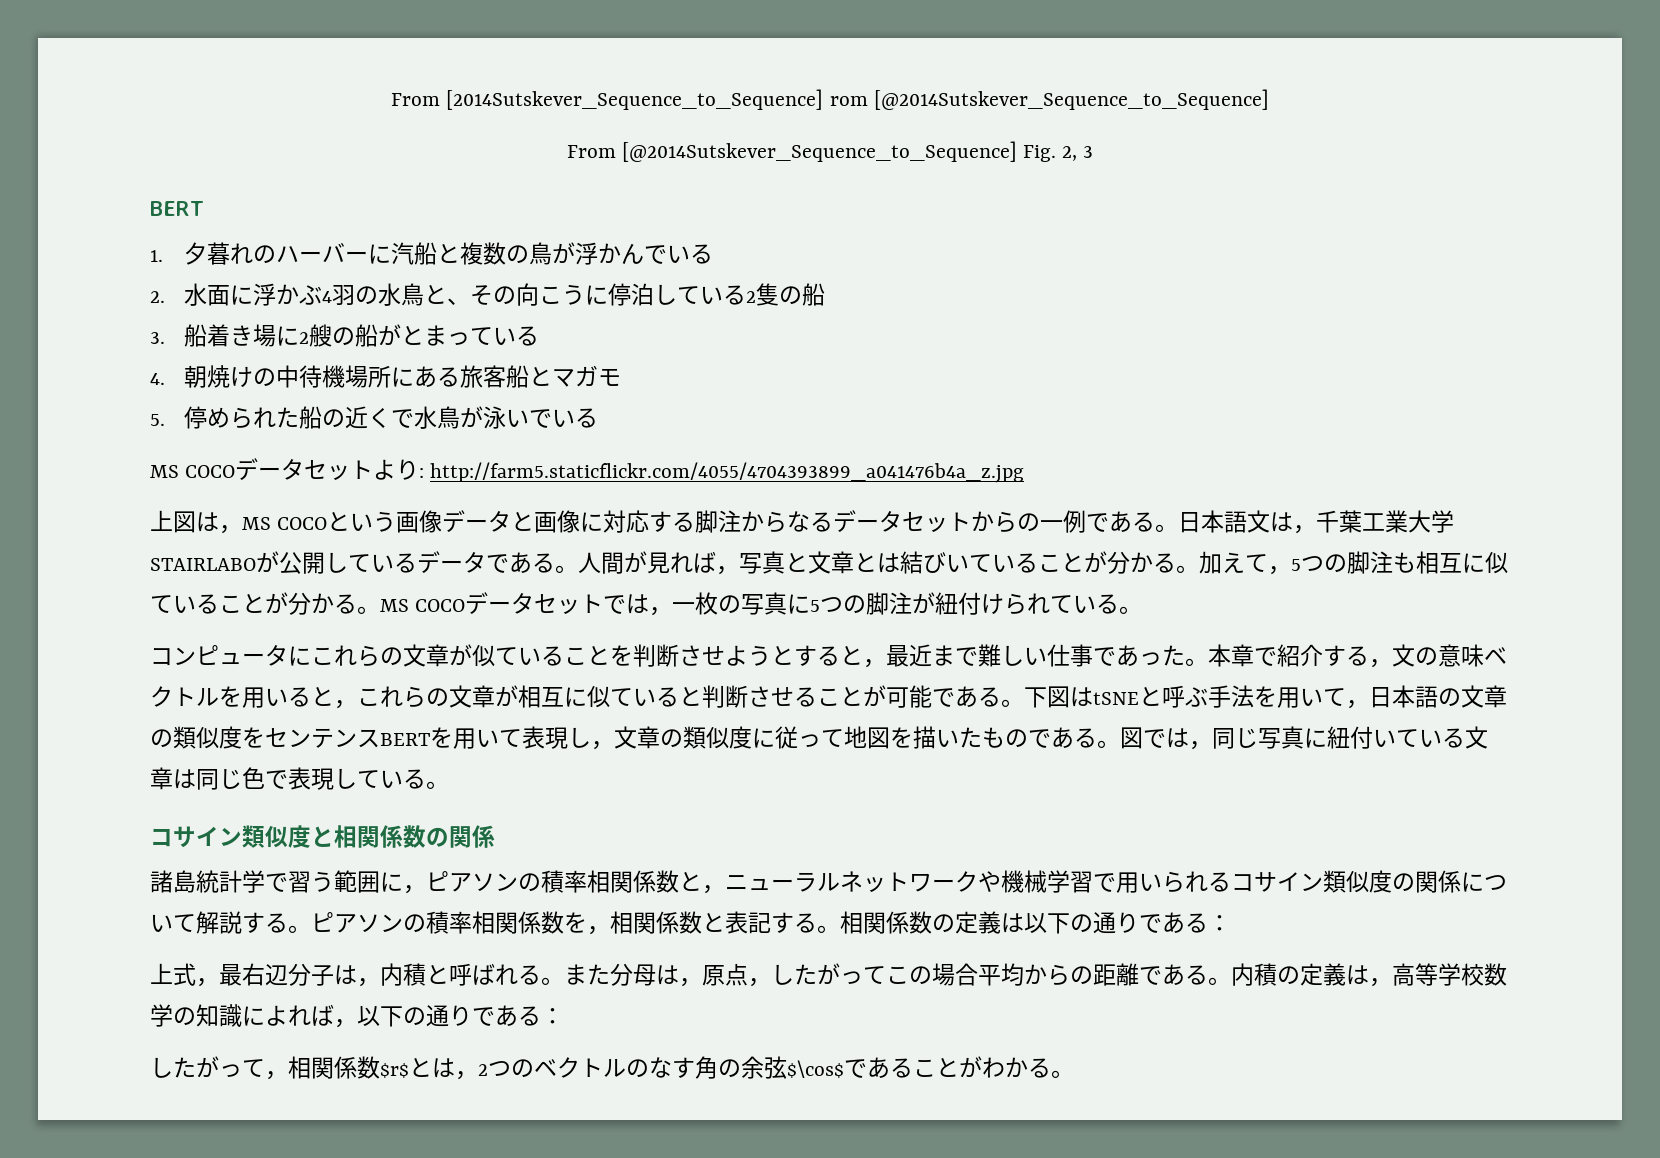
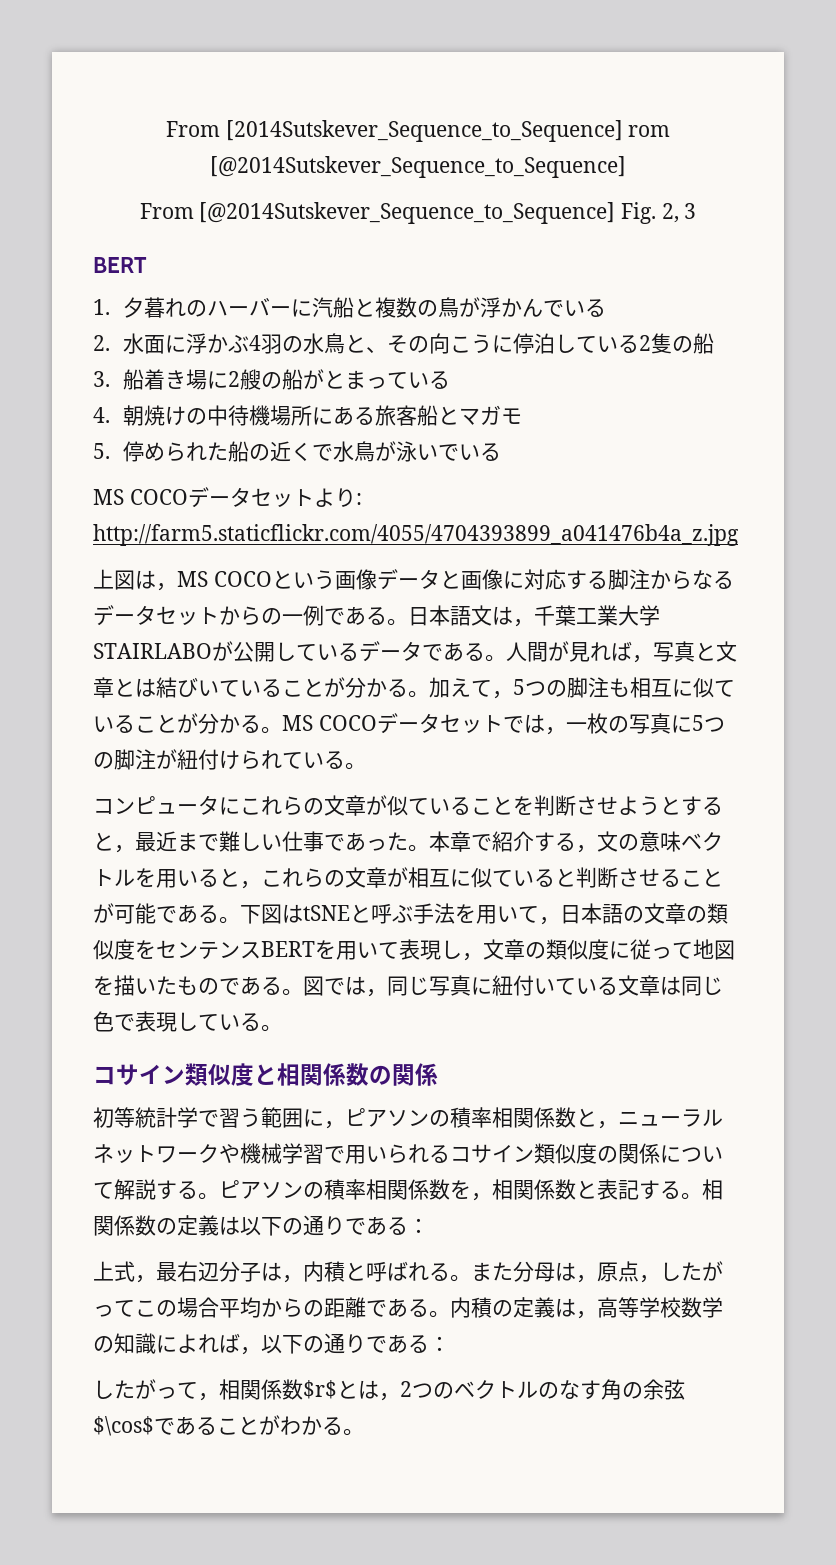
[150,870,196,893] 諸島 -> [93,1107,135,1128] 初等

